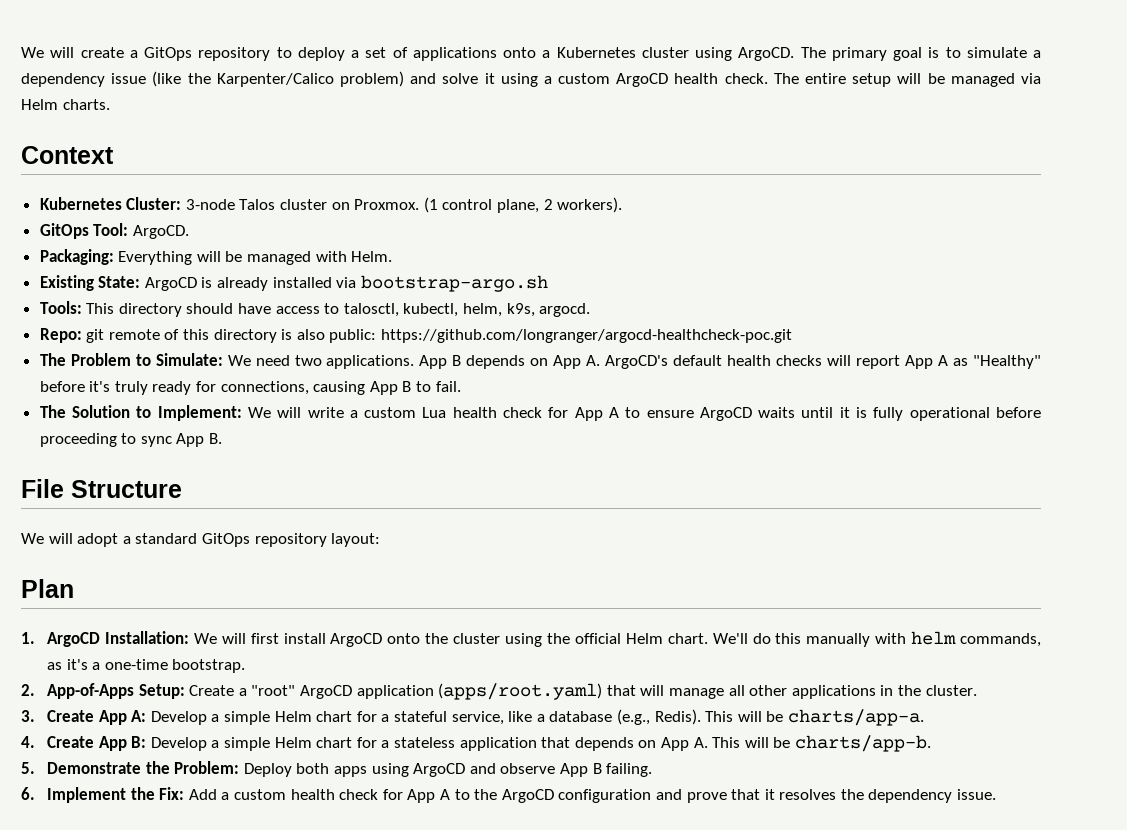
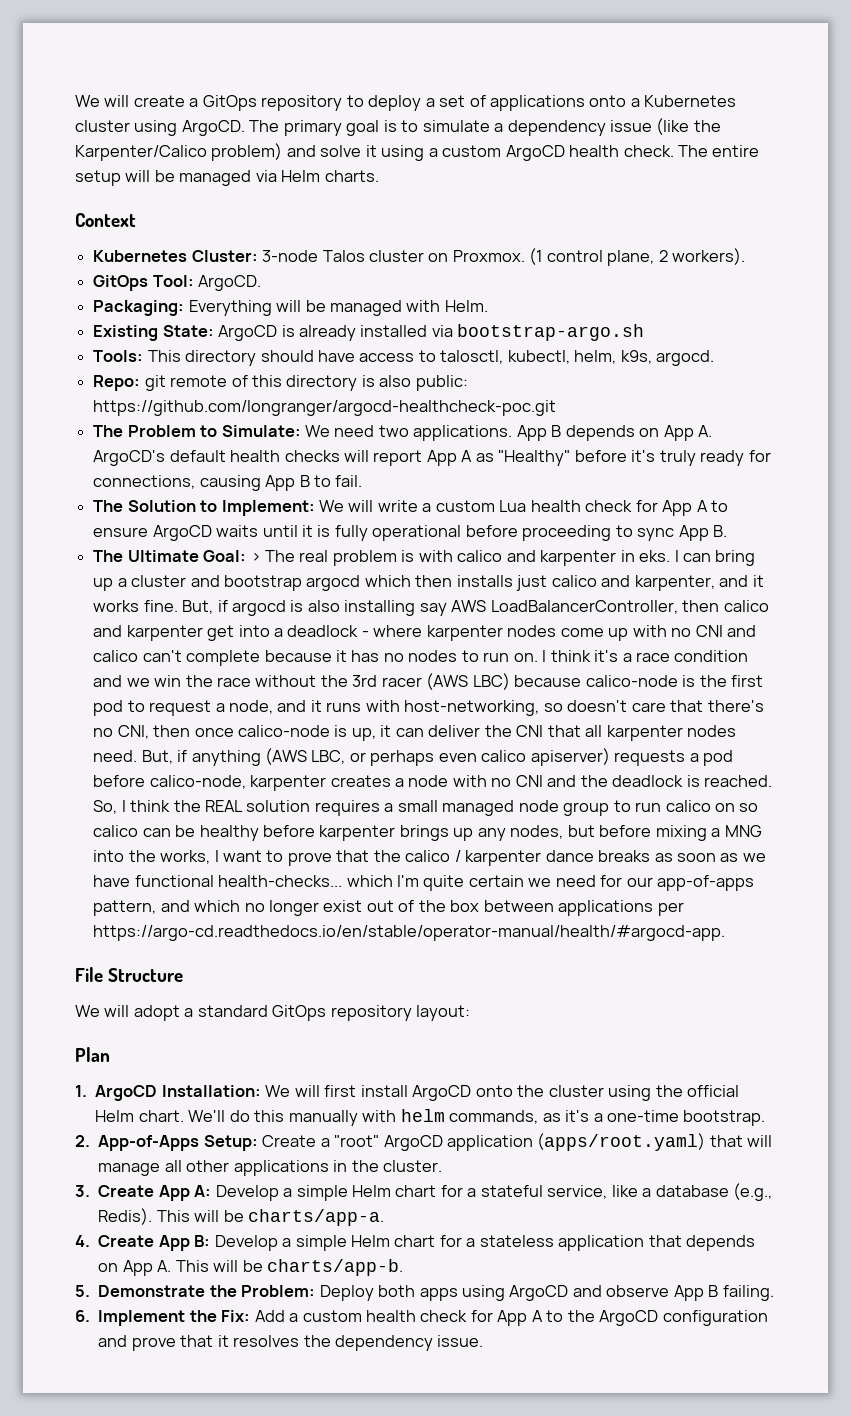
(223, 438) none -> [93,550,756,566] [93,575,764,591] [93,600,769,616] [93,625,756,641] [93,650,749,666] [93,673,763,690] [93,700,764,716] [93,725,736,741] [93,748,734,766] [93,775,773,791] [93,800,759,816] [93,825,762,841] [93,850,766,866] [93,875,755,891] [93,900,684,916] [93,925,726,941] // The Ultimate Goal: > The real problem is with calico and karpenter in eks. I can bring up a cluster and bootstrap argocd which then installs just calico and karpenter, and it works fine. But, if argocd is also installing say AWS LoadBalancerController, then calico and karpenter get into a deadlock - where karpenter nodes come up with no CNI and calico can't complete because it has no nodes to run on. I think it's a race condition and we win the race without the 3rd racer (AWS LBC) because calico-node is the first pod to request a node, and it runs with host-networking, so doesn't care that there's no CNI, then once calico-node is up, it can deliver the CNI that all karpenter nodes need. But, if anything (AWS LBC, or perhaps even calico apiserver) requests a pod before calico-node, karpenter creates a node with no CNI and the deadlock is reached. So, I think the REAL solution requires a small managed node group to run calico on so calico can be healthy before karpenter brings up any nodes, but before mixing a MNG into the works, I want to prove that the calico / karpenter dance breaks as soon as we have functional health-checks... which I'm quite certain we need for our app-of-apps pattern, and which no longer exist out of the box between applications per https://argo-cd.readthedocs.io/en/stable/operator-manual/health/#argocd-app.

